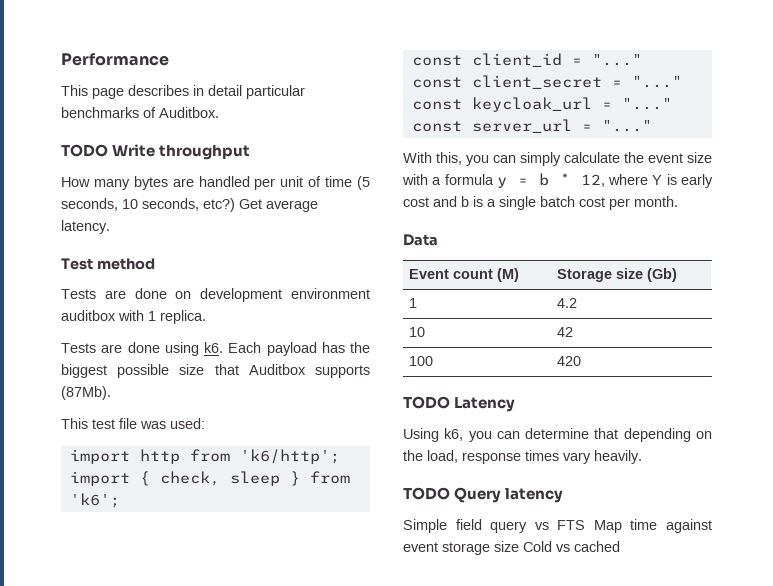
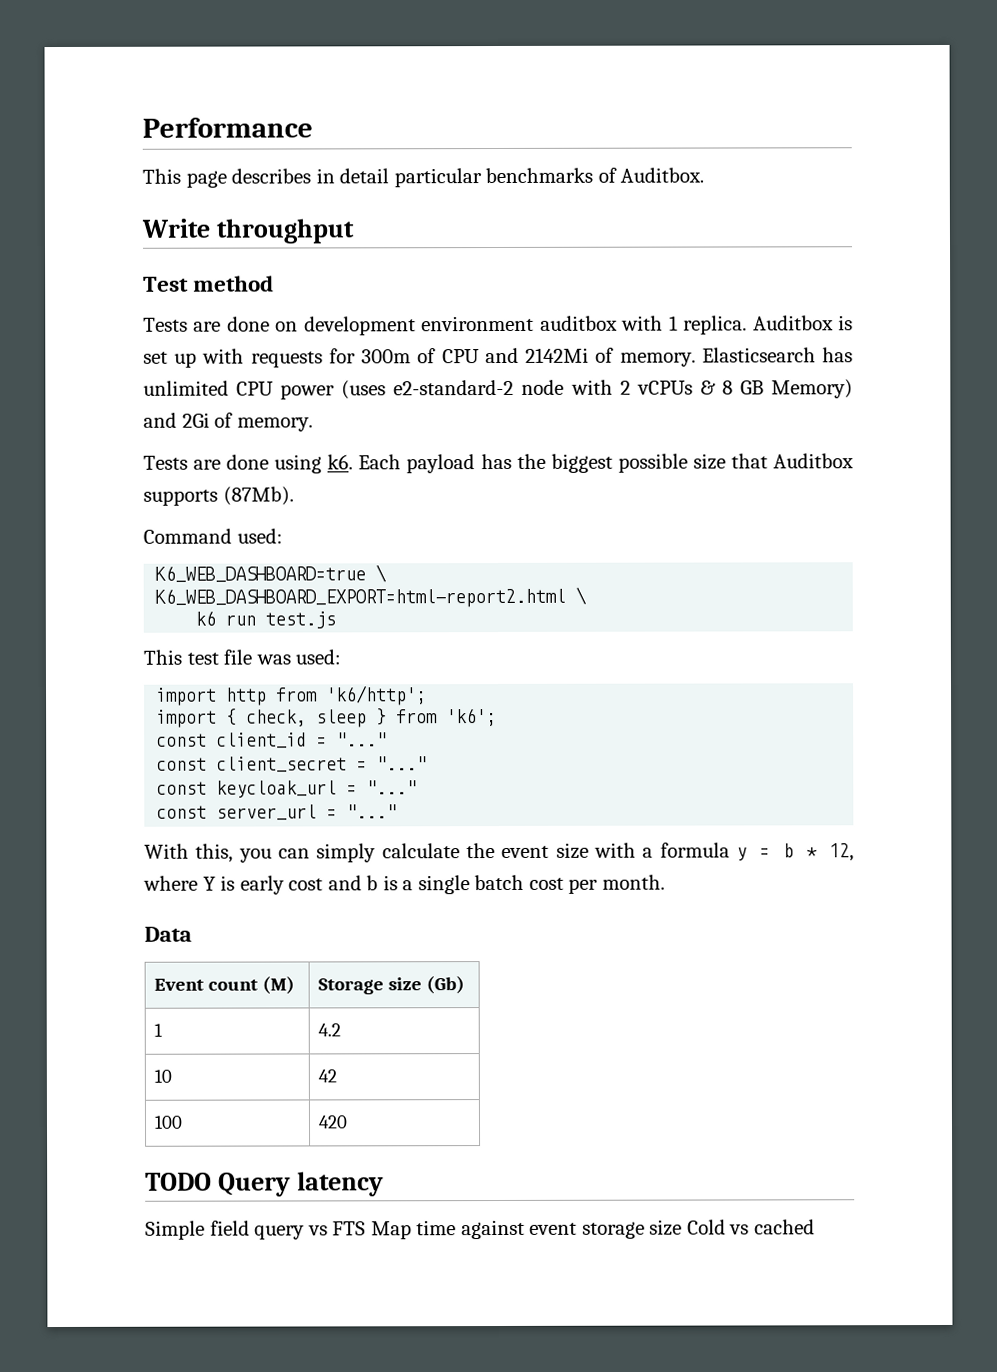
[61,144,108,157] TODO -> (705, 175) none
[61,176,370,190] [61,198,318,212] [61,220,110,234] // How many bytes are handled per unit of time (5 seconds, 10 seconds, etc?) Get average latency. -> (354, 231) none
(206, 317) none -> [752,315,854,331] [143,347,854,368] [143,379,854,400] [143,412,313,432] Auditbox is set up with requests for 300m of CPU and 2142Mi of memory. Elasticsearch has unlimited CPU power (uses e2-standard-2 node with 2 vCPUs & 8 GB Memory) and 2Gi of memory.
(111, 393) none -> [143,528,283,544] [155,564,388,583] [155,586,588,608] [195,610,337,629] // Command used: // K6_WEB_DASHBOARD=true \ // K6_WEB_DASHBOARD_EXPORT=html-report2.html \ // k6 run test.js
[403,396,516,412] [403,428,712,442] [403,450,642,464] // TODO Latency // Using k6, you can determine that depending on the load, response times vary heavily. -> (349, 1122) none

